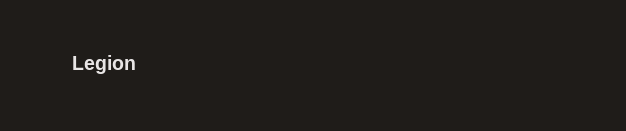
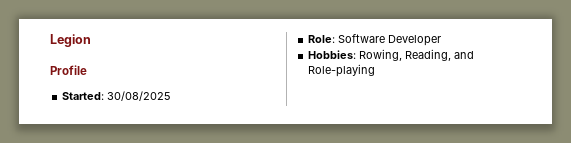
(136, 64) none -> [50,65,87,75] [62,91,172,101] [308,34,442,46] [308,49,475,61] [308,64,376,77] // Profile // Started: 30/08/2025 // Role: Software Developer // Hobbies: Rowing, Reading, and Role-playing

